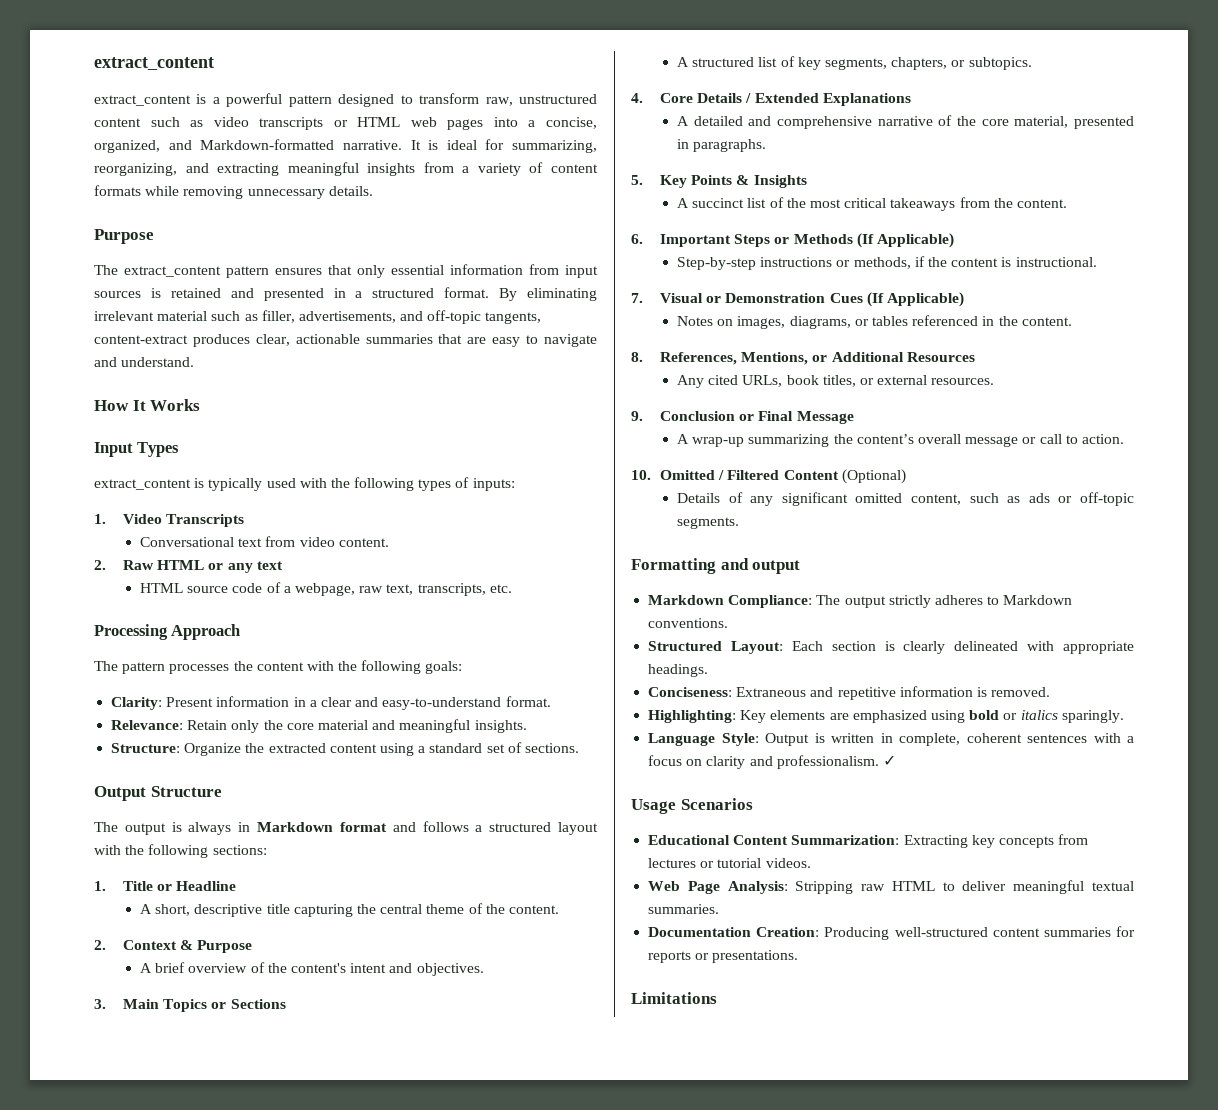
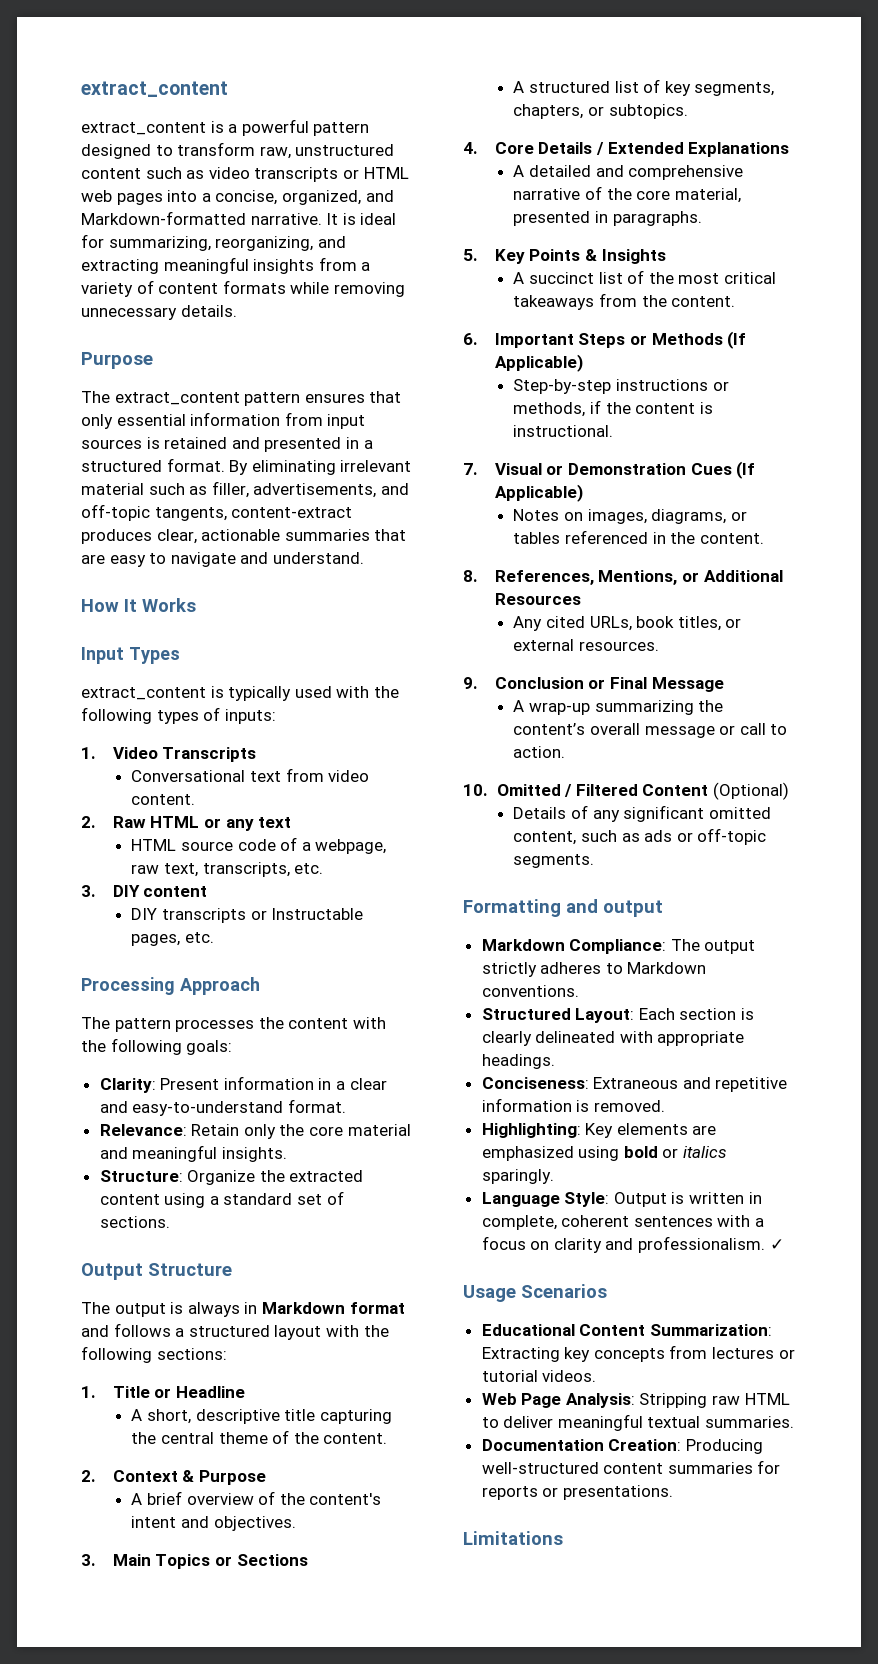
(512, 588) none -> [81,885,208,897] [131,908,364,923] [131,932,215,946] // 3. DIY content // DIY transcripts or Instructable pages, etc.

